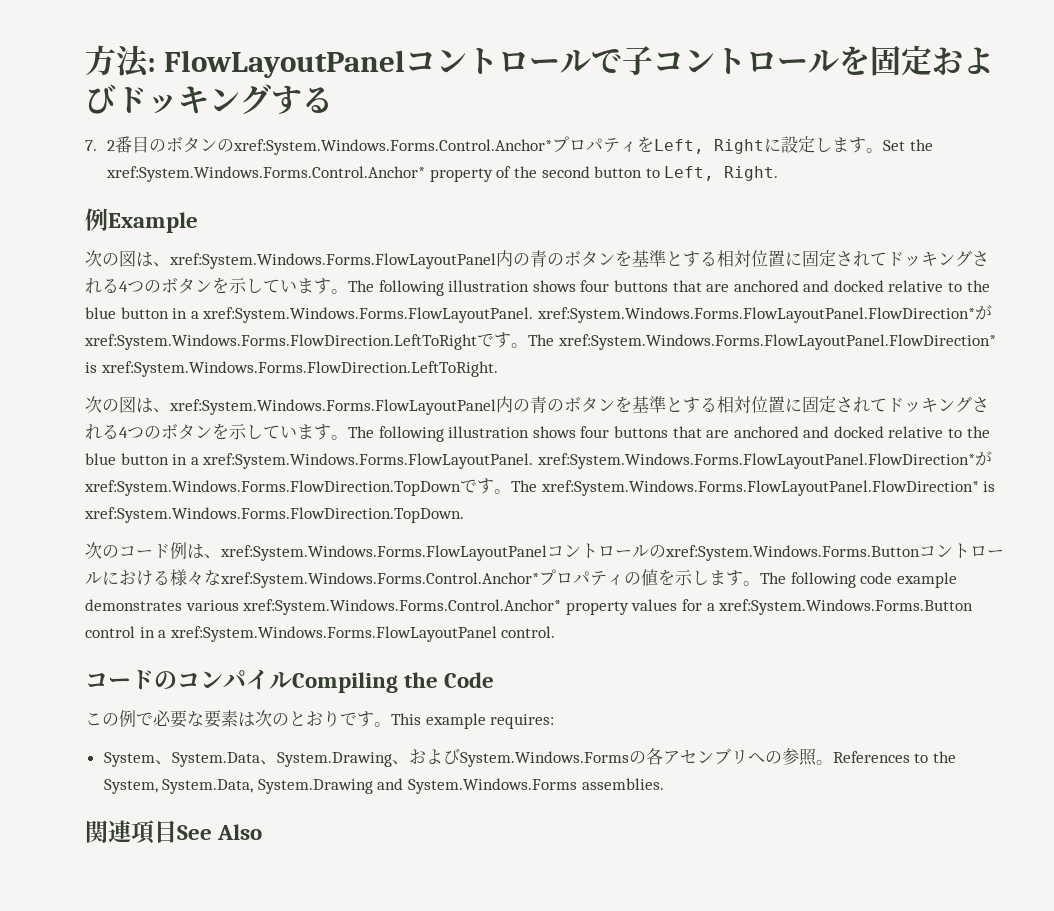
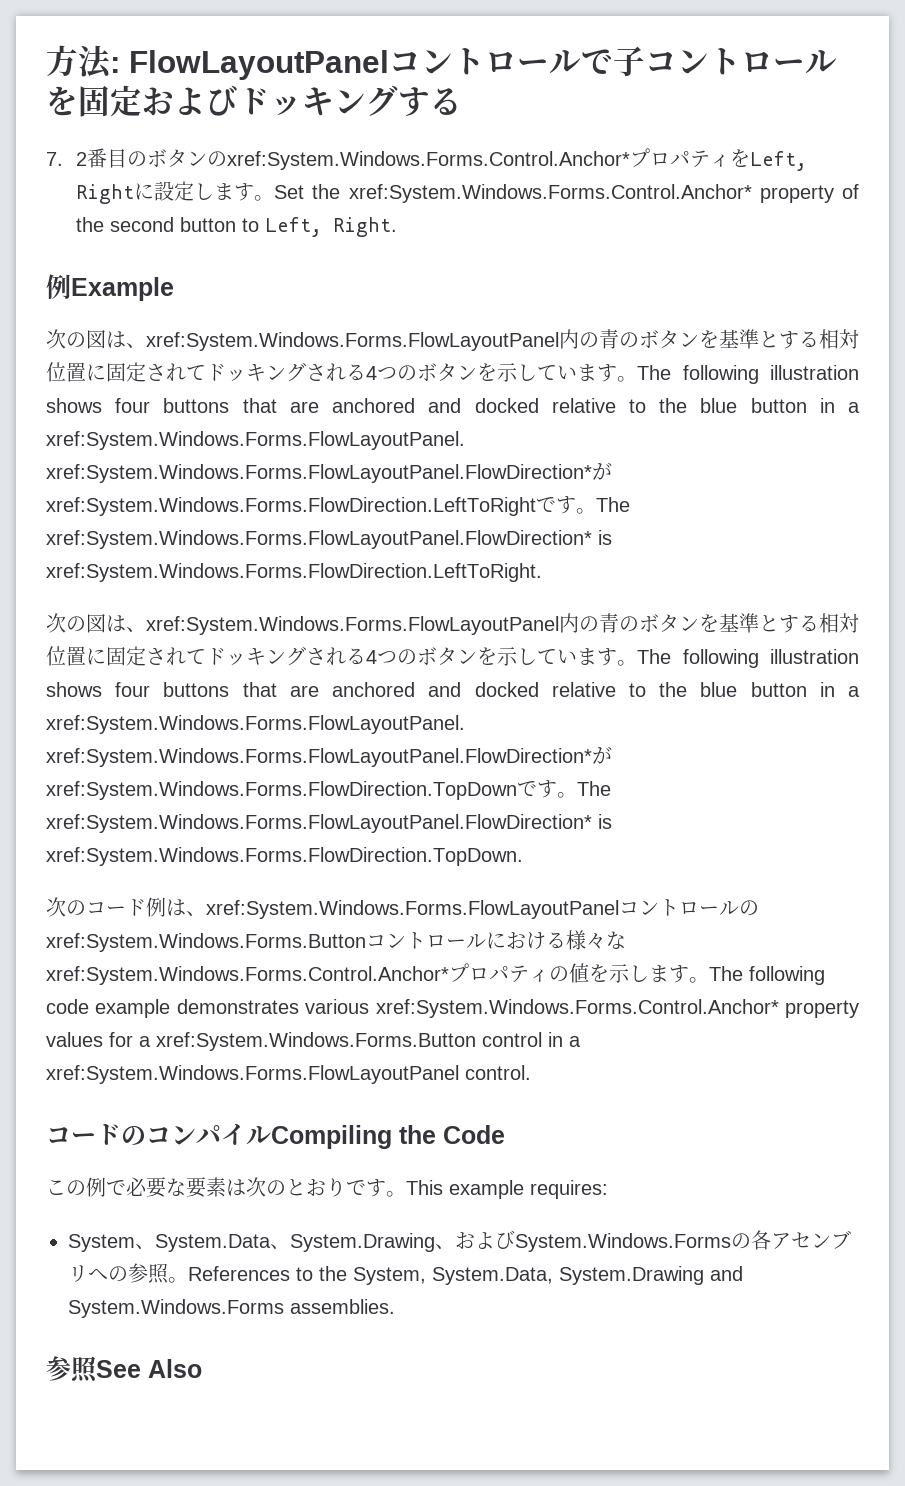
[85,820,177,844] 関連項目 -> [46,1356,98,1383] 参照

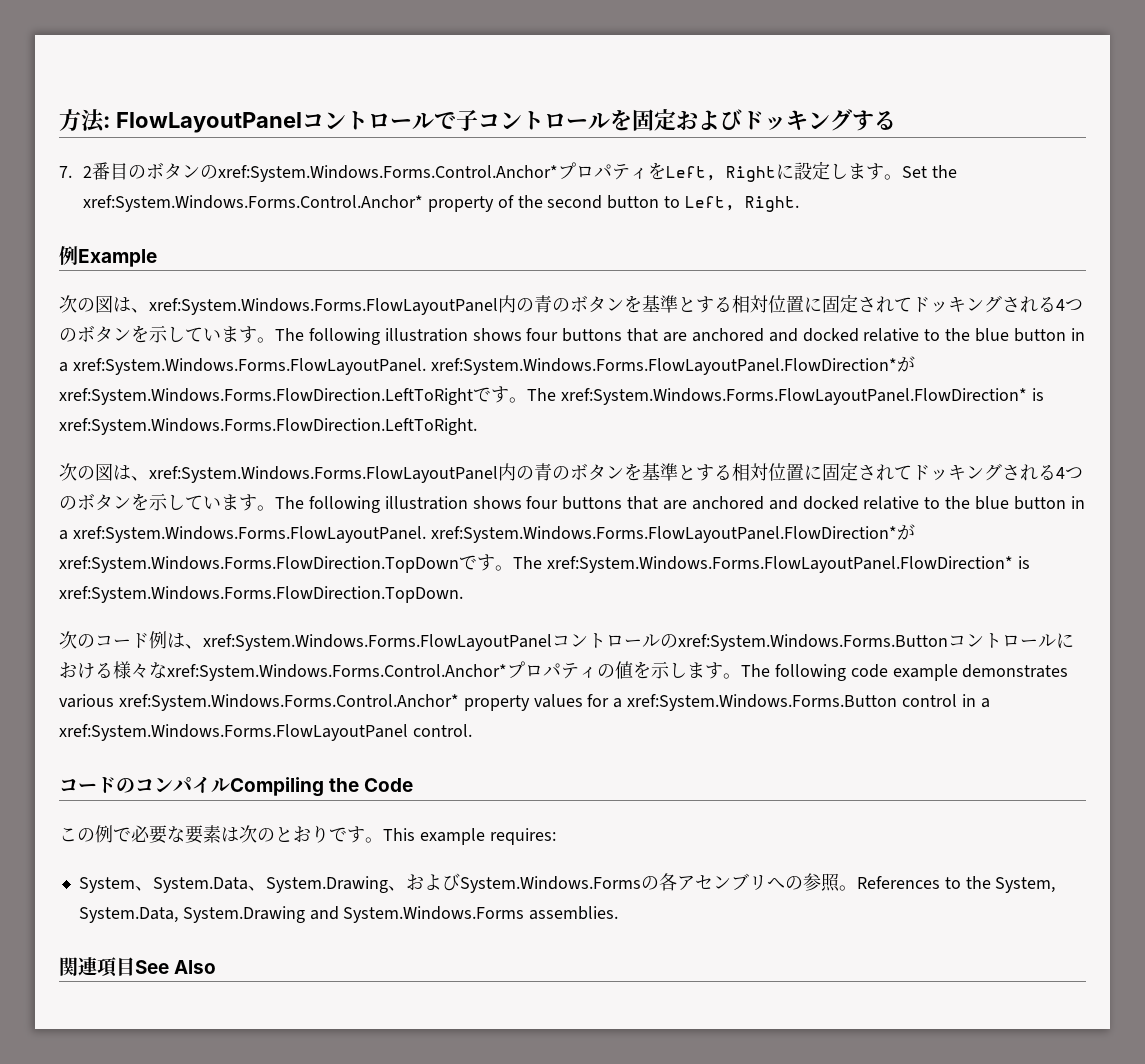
[46,1356,98,1383] 参照 -> [59,957,135,977] 関連項目

